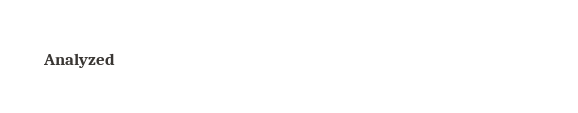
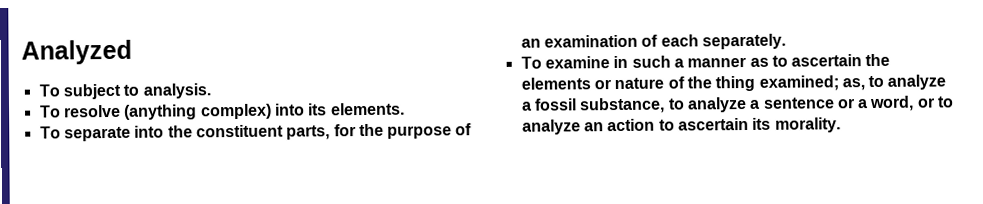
(115, 60) none -> [38,83,211,100] [39,102,405,120] [39,123,473,142] [520,33,786,50] [520,53,891,69] [520,74,947,92] [520,95,955,114] [521,117,841,135] // To subject to analysis. // To resolve (anything complex) into its elements. // To separate into the constituent parts, for the purpose of an examination of each separately. // To examine in such a manner as to ascertain the elements or nature of the thing examined; as, to analyze a fossil substance, to analyze a sentence or a word, or to analyze an action to ascertain its morality.

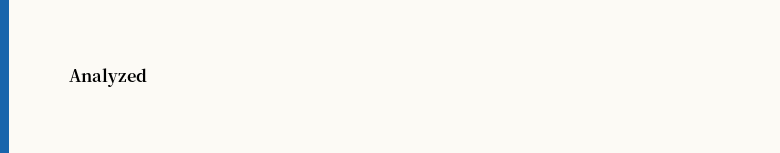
[38,83,211,100] [39,102,405,120] [39,123,473,142] [520,33,786,50] [520,53,891,69] [520,74,947,92] [520,95,955,114] [521,117,841,135] // To subject to analysis. // To resolve (anything complex) into its elements. // To separate into the constituent parts, for the purpose of an examination of each separately. // To examine in such a manner as to ascertain the elements or nature of the thing examined; as, to analyze a fossil substance, to analyze a sentence or a word, or to analyze an action to ascertain its morality. -> (147, 77) none

